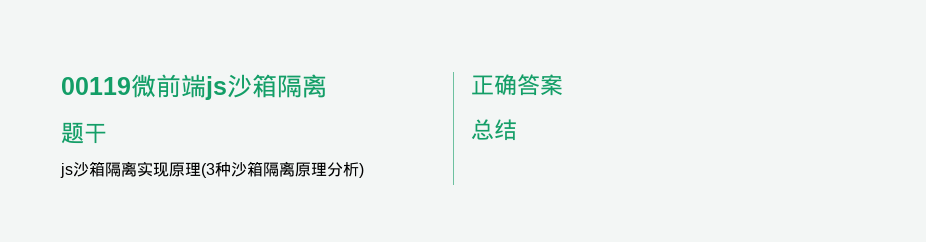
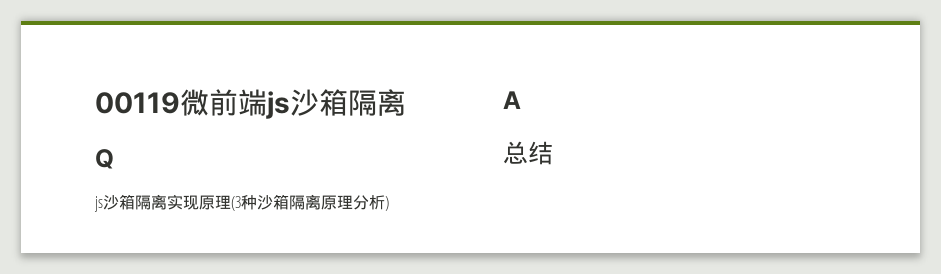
[61,122,107,144] 题干 -> [95,149,114,169] Q
[471,74,563,96] 正确答案 -> [503,91,521,109] A

